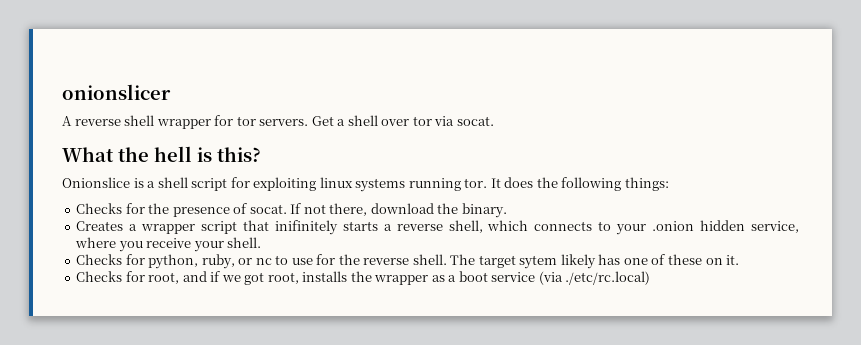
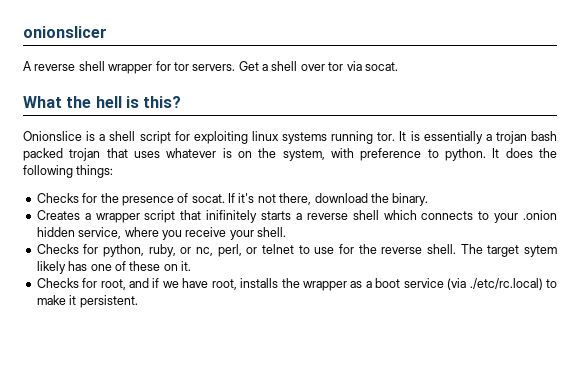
(501, 183) none -> [410,131,557,144] [23,148,500,161] is essentially a trojan bash packed trojan that uses whatever is on the system, with preference to python. It
(302, 208) none -> [238,193,255,203] it's
[448,220,483,233] shell, -> [352,210,379,220] shell
[255,258,272,265] nc -> [196,244,295,257] nc, perl, or telnet
[244,272,265,285] got -> [182,278,209,288] have
(651, 278) none -> [546,279,558,288] [36,295,138,308] to make it persistent.

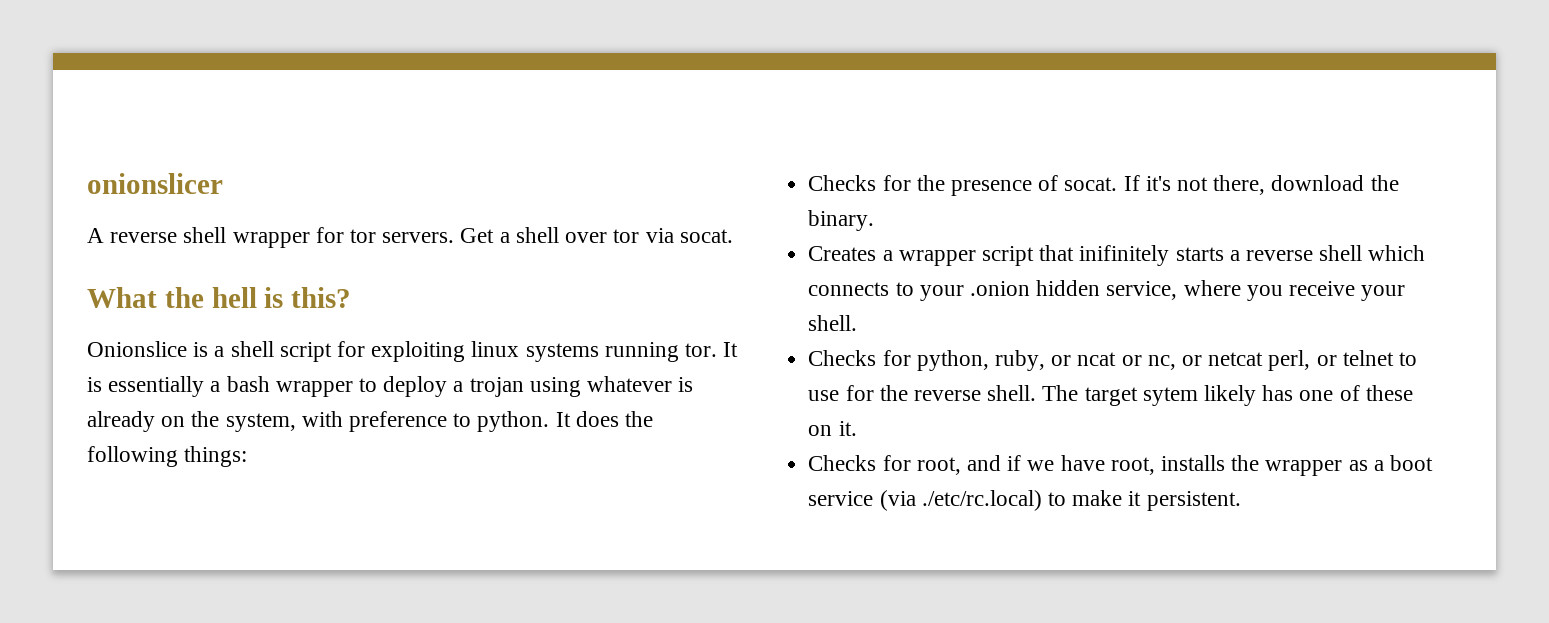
[495,131,557,144] [23,148,160,161] trojan bash packed trojan that uses -> [226,376,581,397] bash wrapper to deploy a trojan using
(232, 153) none -> [87,411,155,432] already
[196,247,214,256] nc, -> [1077,352,1264,370] ncat or nc, or netcat

